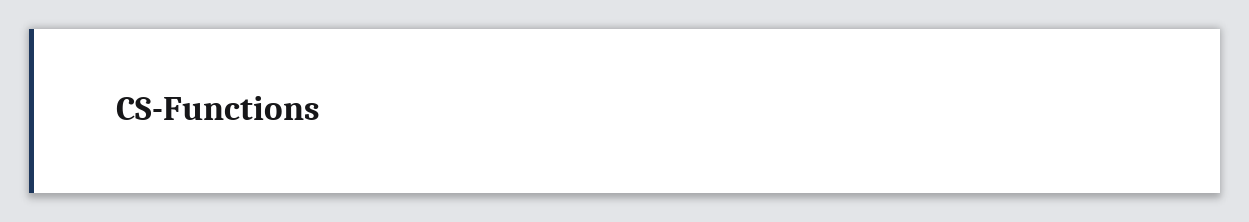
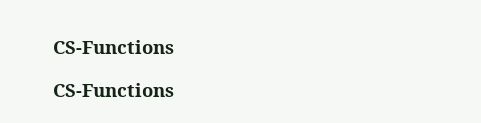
[116,96,320,120] CS-Functions -> [53,40,174,54] [53,83,174,97] CS-Functions // CS-Functions

